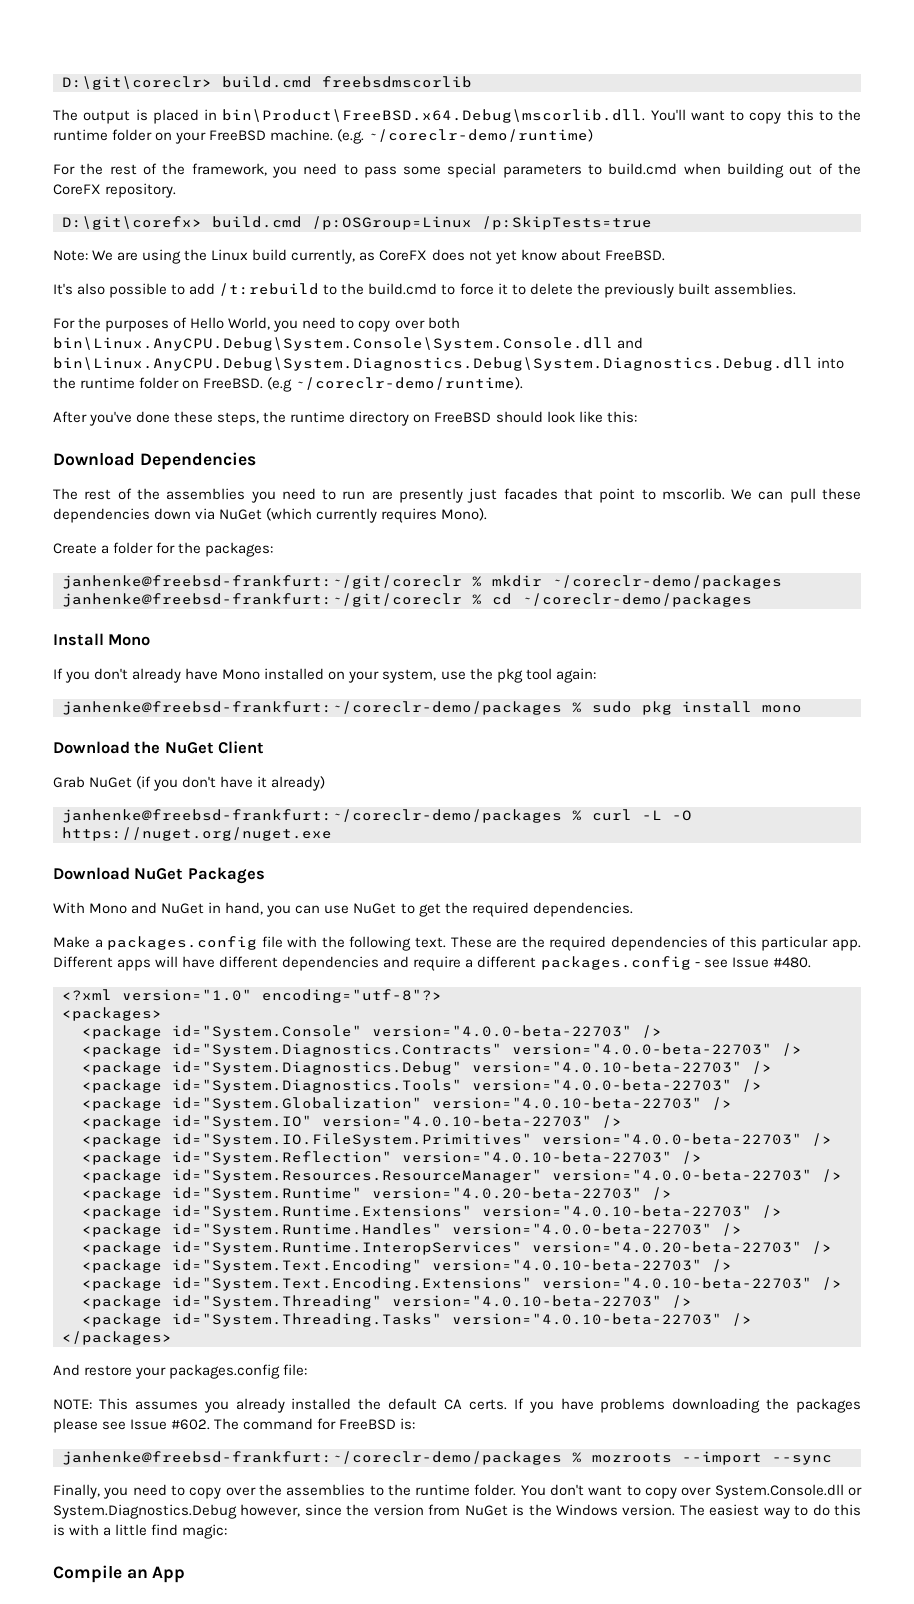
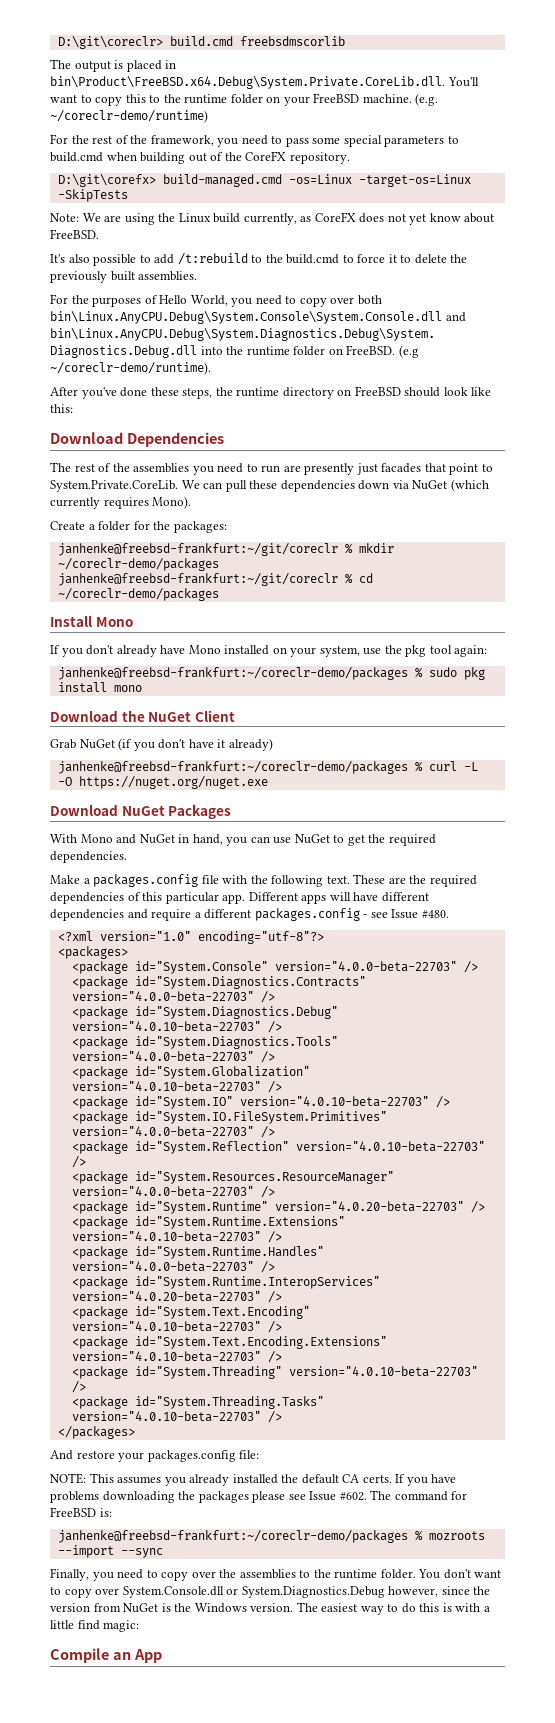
[222,109,646,123] bin\Product\FreeBSD.x64.Debug\mscorlib.dll. -> [50,76,445,89] bin\Product\FreeBSD.x64.Debug\System.Private.CoreLib.dll.
[212,216,652,230] build.cmd /p:OSGroup=Linux /p:SkipTests=true -> [162,174,471,187] [57,189,128,202] build-managed.cmd -os=Linux -target-os=Linux -SkipTests
[661,488,725,500] mscorlib. -> [50,480,178,492] System.Private.CoreLib.

